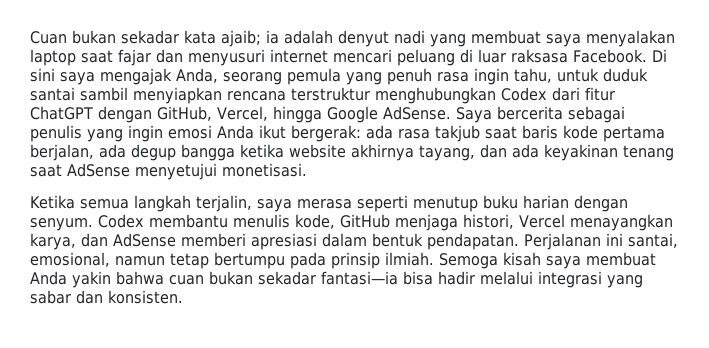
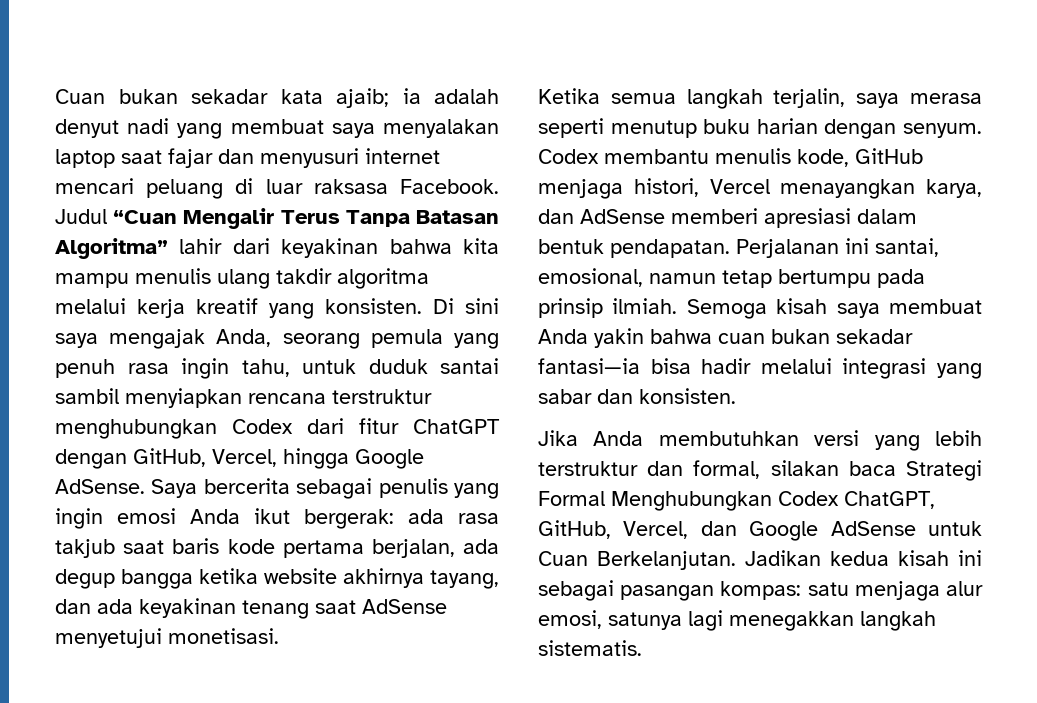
(647, 56) none -> [55,208,499,229] [55,238,499,259] [55,268,429,289] [55,298,422,319] Judul “Cuan Mengalir Terus Tanpa Batasan Algoritma” lahir dari keyakinan bahwa kita mampu menulis ulang takdir algoritma melalui kerja kreatif yang konsisten.
(183, 297) none -> [538,430,982,451] [538,460,982,481] [538,491,935,511] [538,520,982,541] [538,550,982,570] [538,580,983,601] [538,610,936,631] [538,640,642,656] // Jika Anda membutuhkan versi yang lebih terstruktur dan formal, silakan baca Strategi Formal Menghubungkan Codex ChatGPT, GitHub, Vercel, dan Google AdSense untuk Cuan Berkelanjutan. Jadikan kedua kisah ini sebagai pasangan kompas: satu menjaga alur emosi, satunya lagi menegakkan langkah sistematis.

